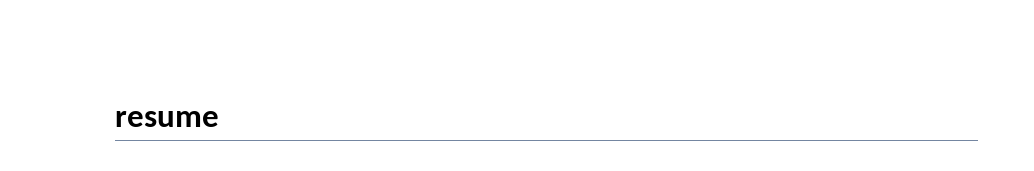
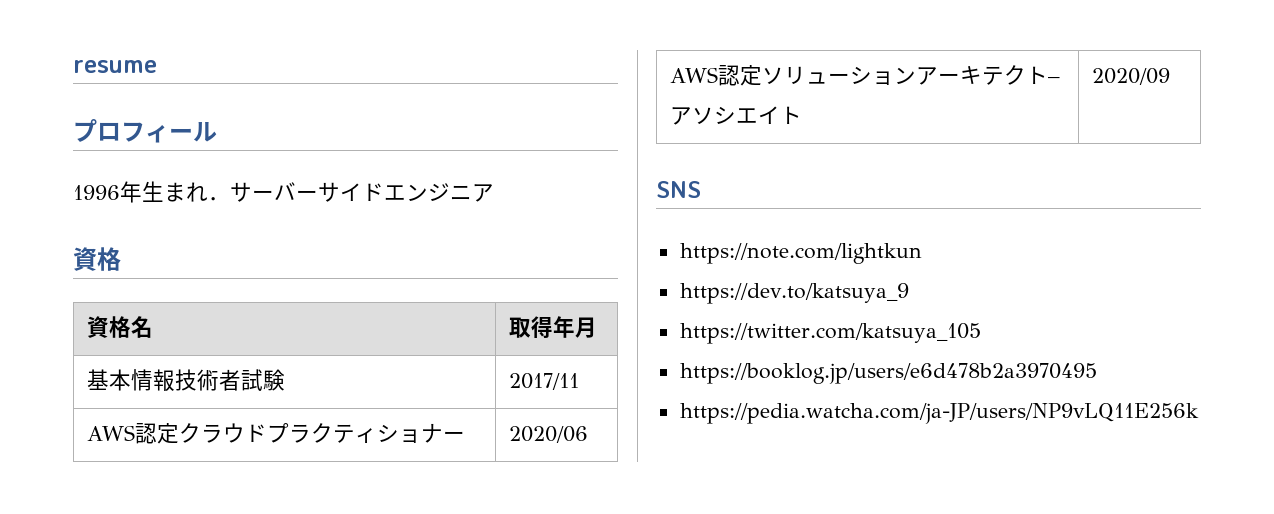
(219, 119) none -> [73,119,217,143] [73,181,494,203] [73,247,121,271] [86,316,153,338] [508,316,597,338] [86,369,285,392] [508,373,579,390] [86,423,466,444] [508,426,588,443] [669,65,1061,86] [669,106,802,125] [1091,68,1170,85] [656,181,701,198] [679,243,922,264] [679,283,909,304] [679,323,981,344] [679,363,1097,384] [679,403,1199,424] // プロフィール // 1996年生まれ．サーバーサイドエンジニア // 資格 // 資格名 | 取得年月 // 基本情報技術者試験 | 2017/11 // AWS認定クラウドプラクティショナー | 2020/06 // AWS認定ソリューションアーキテクト–アソシエイト | 2020/09 // SNS // https://note.com/lightkun // https://dev.to/katsuya_9 // https://twitter.com/katsuya_105 // https://booklog.jp/users/e6d478b2a3970495 // https://pedia.watcha.com/ja-JP/users/NP9vLQ11E256k

